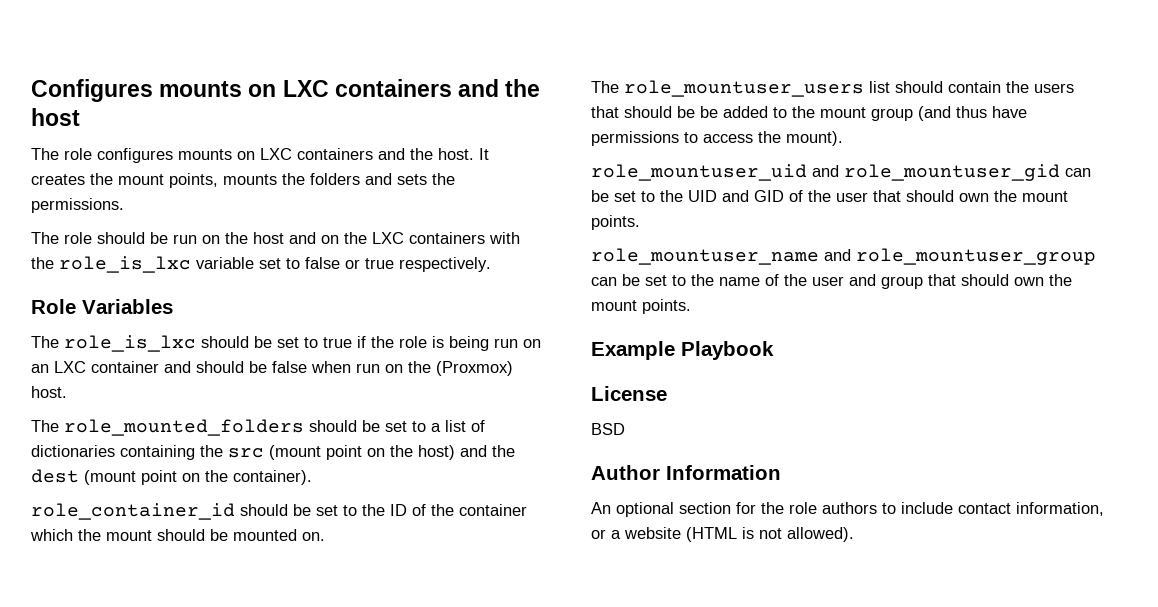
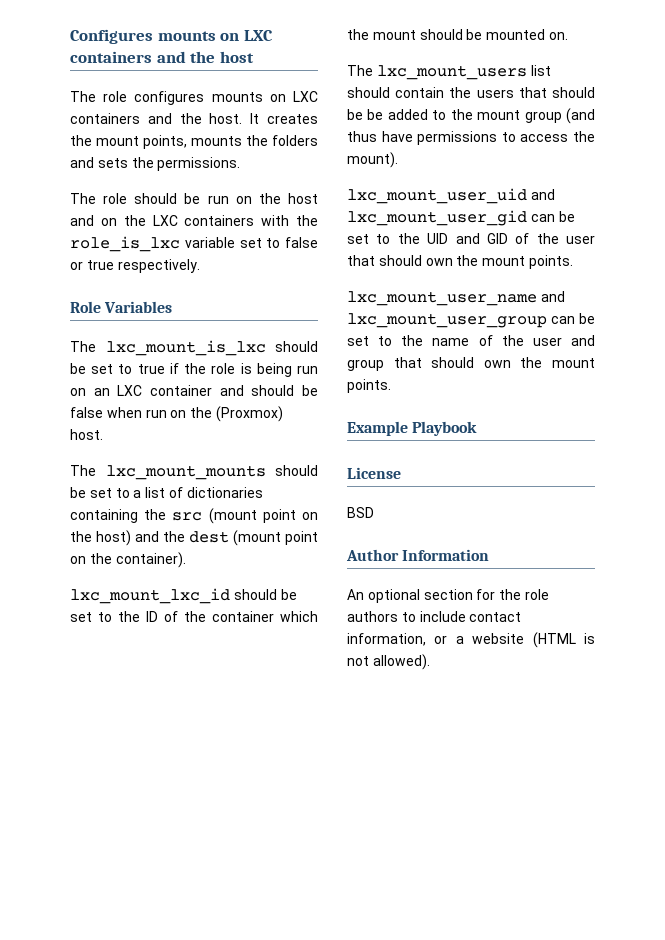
[64,335,196,352] role_is_lxc -> [105,340,266,356] lxc_mount_is_lxc
[64,419,304,436] role_mounted_folders -> [105,465,266,480] lxc_mount_mounts
[31,503,235,520] role_container_id -> [70,588,230,604] lxc_mount_lxc_id
[624,80,864,97] role_mountuser_users -> [376,65,527,80] lxc_mount_users
[591,164,1060,181] role_mountuser_uid and role_mountuser_gid -> [347,188,555,204] [347,210,527,226] lxc_mount_user_uid and lxc_mount_user_gid
[591,248,1096,265] role_mountuser_name and role_mountuser_group -> [347,291,565,306] [347,313,547,328] lxc_mount_user_name and lxc_mount_user_group

